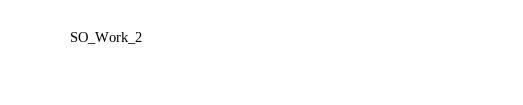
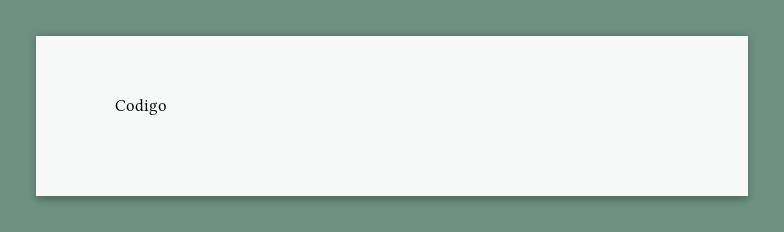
[70,32,142,44] SO_Work_2 -> [115,99,167,115] Codigo

